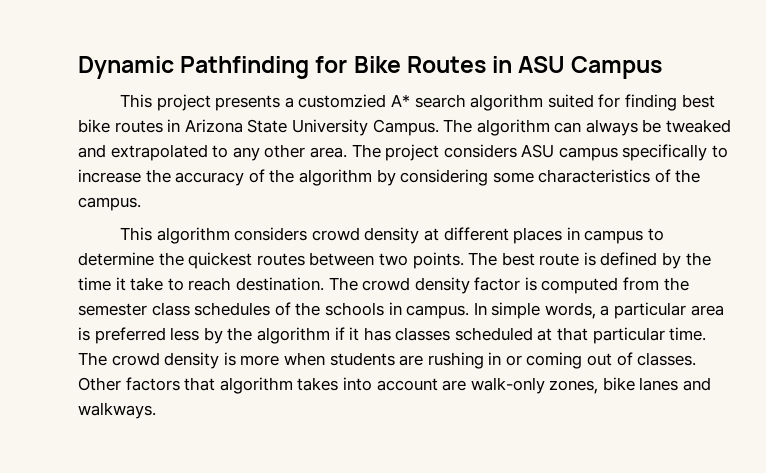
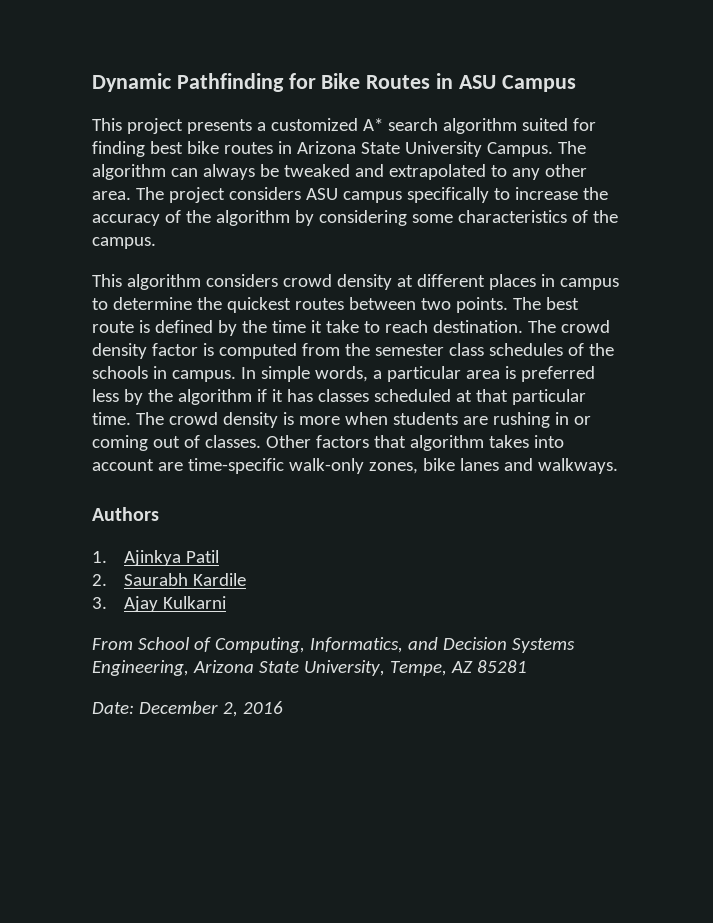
[298,94,387,108] customzied -> [270,118,358,131] customized
(467, 385) none -> [187,458,284,474] time-specific
(156, 410) none -> [92,507,159,521] [92,550,220,566] [92,573,247,586] [92,596,227,612] [92,637,575,653] [92,660,527,676] [92,701,283,717] // Authors // 1. Ajinkya Patil // 2. Saurabh Kardile // 3. Ajay Kulkarni // From School of Computing, Informatics, and Decision Systems Engineering, Arizona State University, Tempe, AZ 85281 // Date: December 2, 2016

